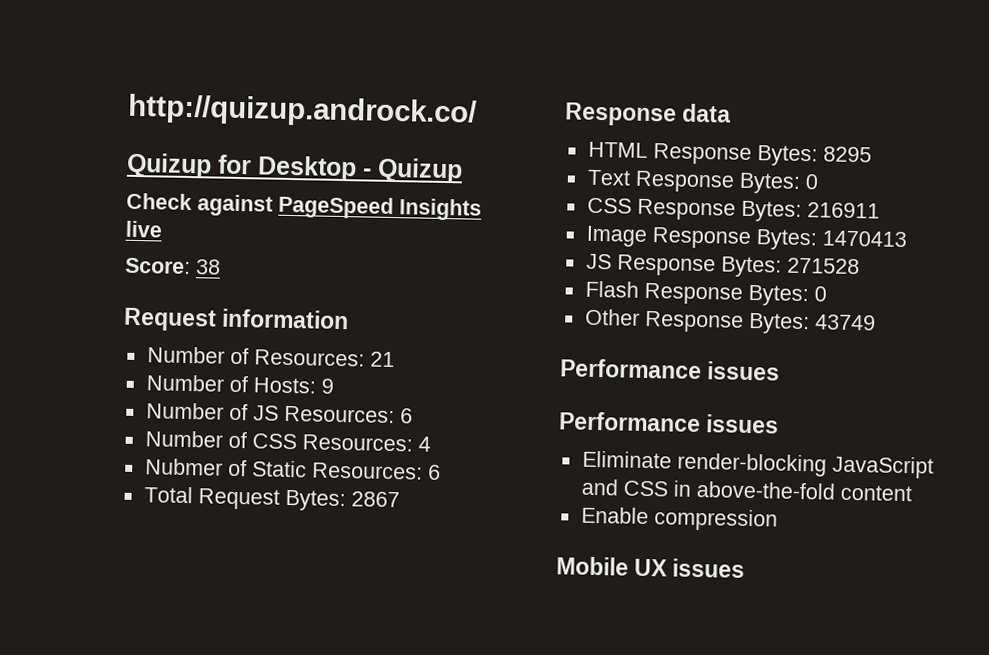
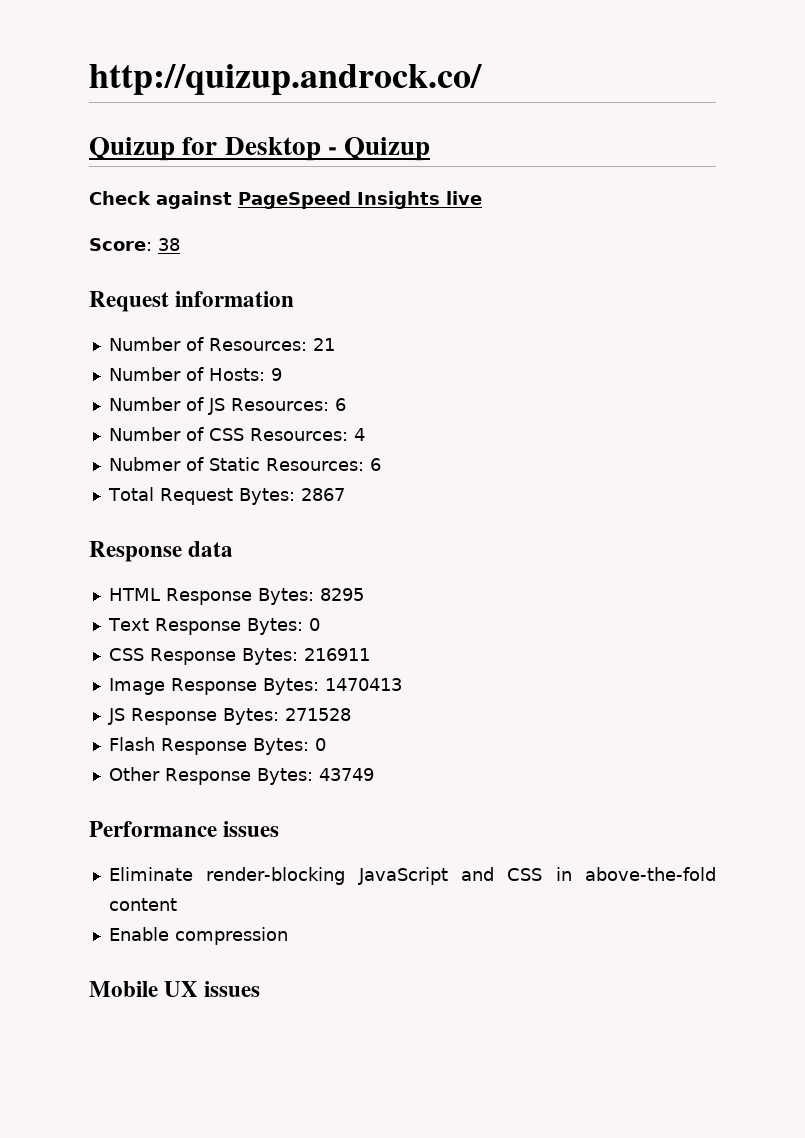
[559,411,780,434] // Performance issues -> (280, 829) none

